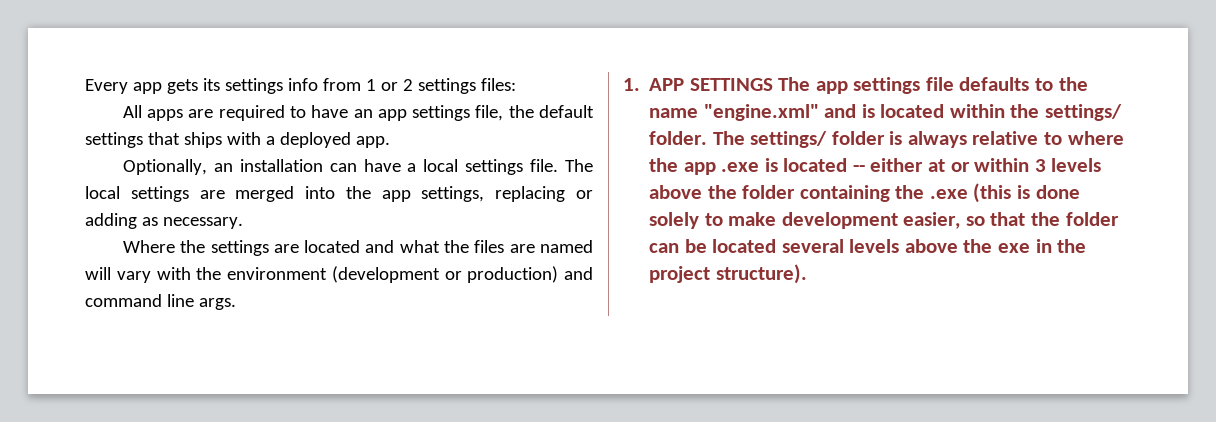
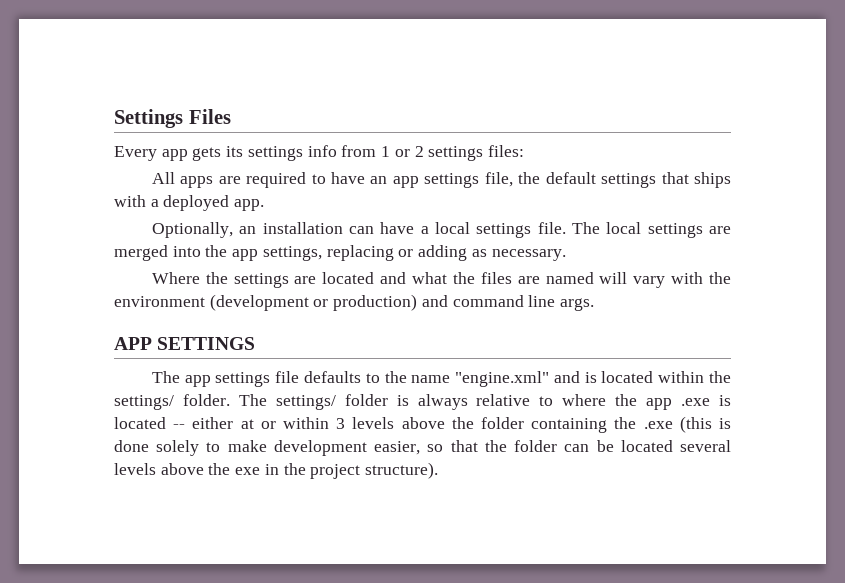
(85, 86) none -> [114,109,231,128] Settings Files //
[623,78,640,91] 1. -> (595, 304) none
(773, 84) none -> (256, 343) //

